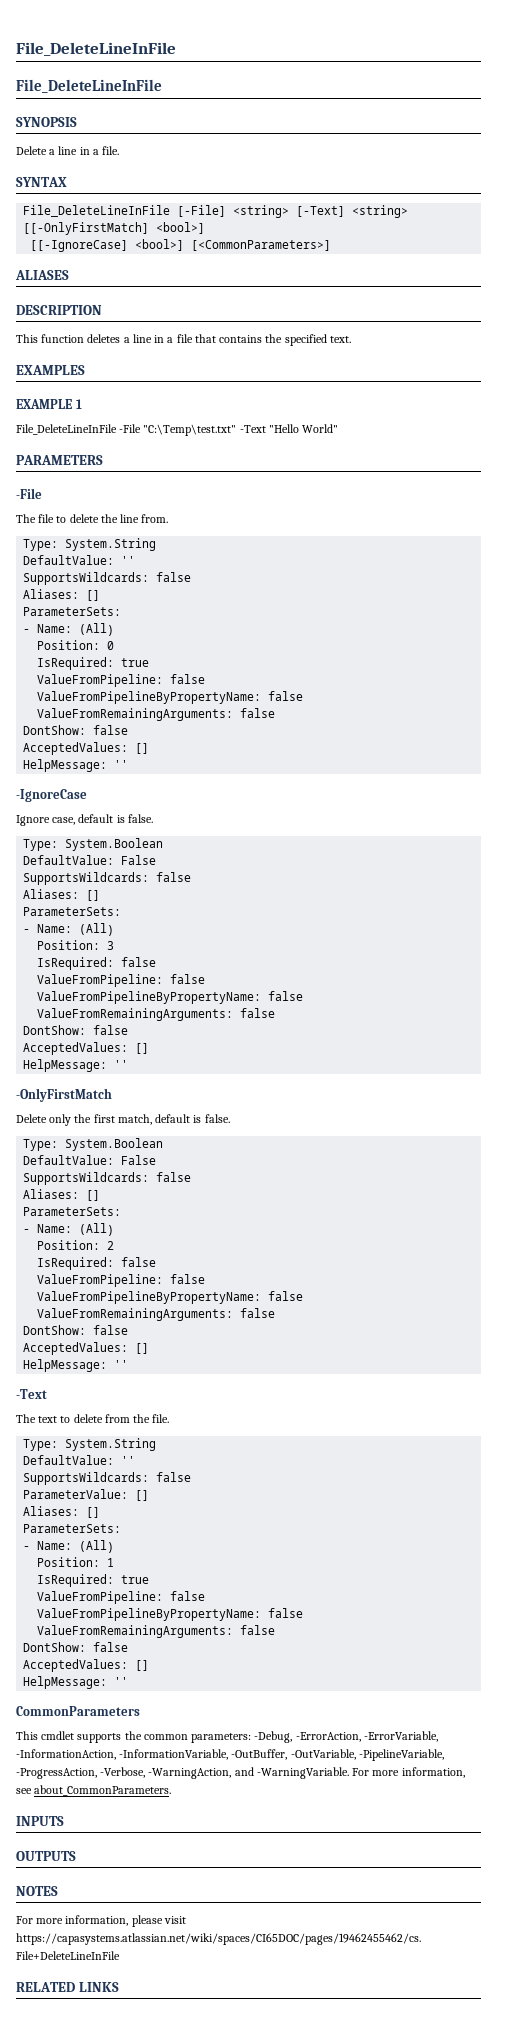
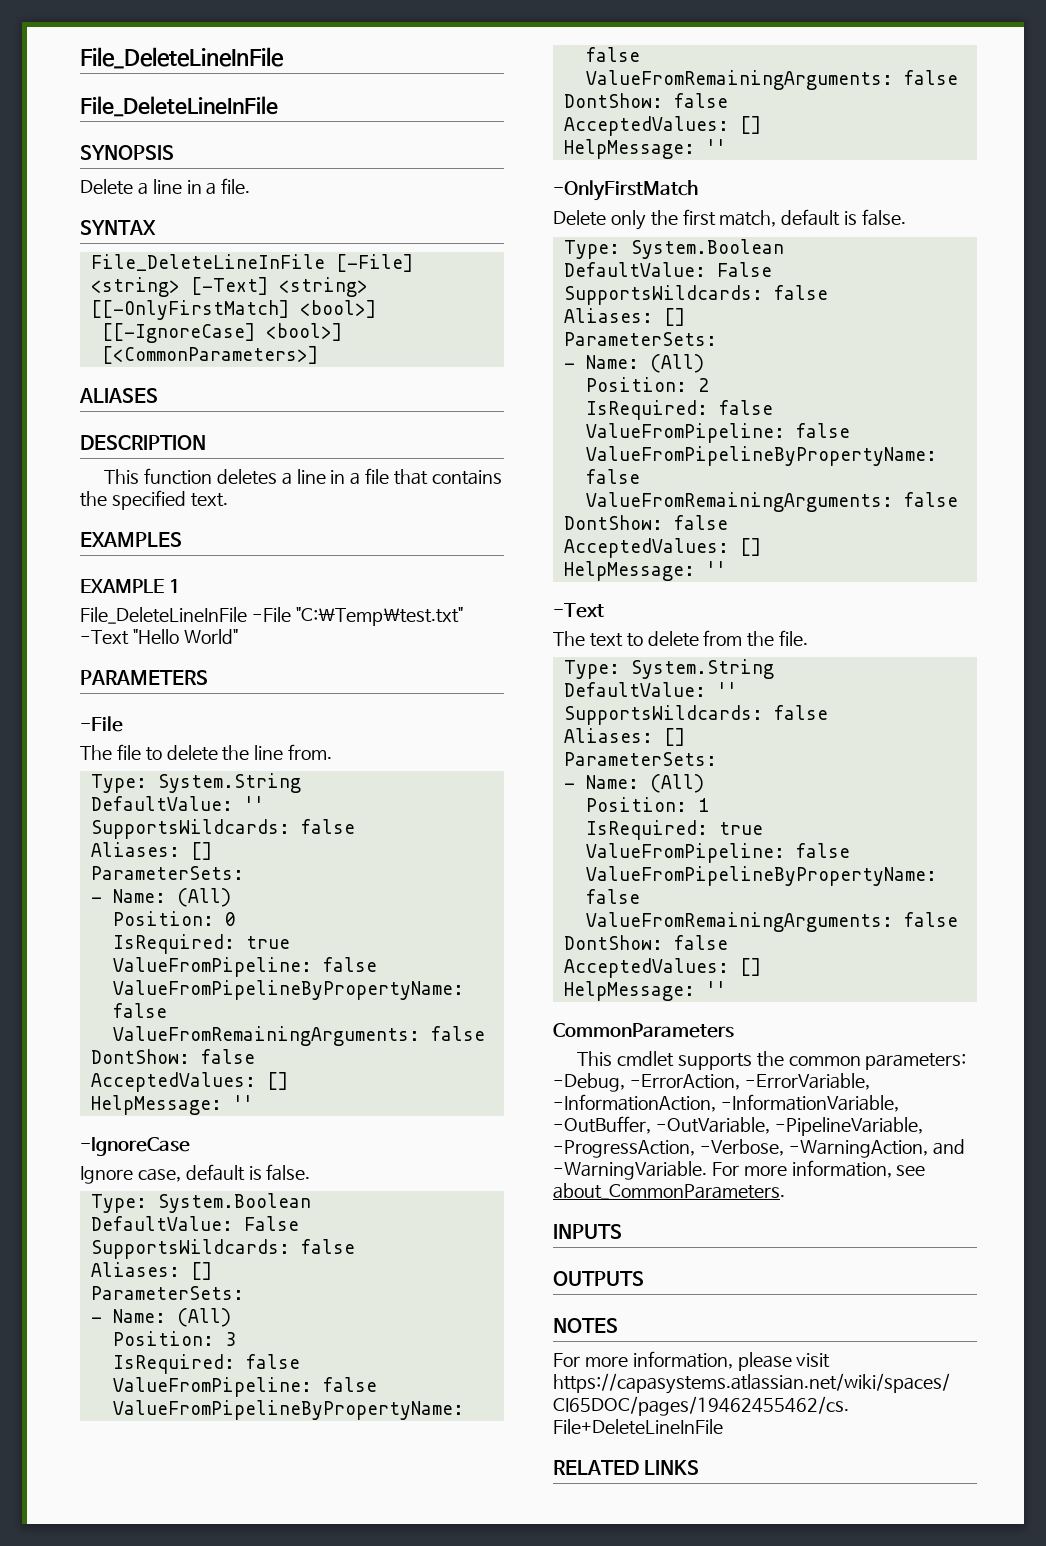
[23,1489,150,1501] // ParameterValue: [] -> (828, 712) none

